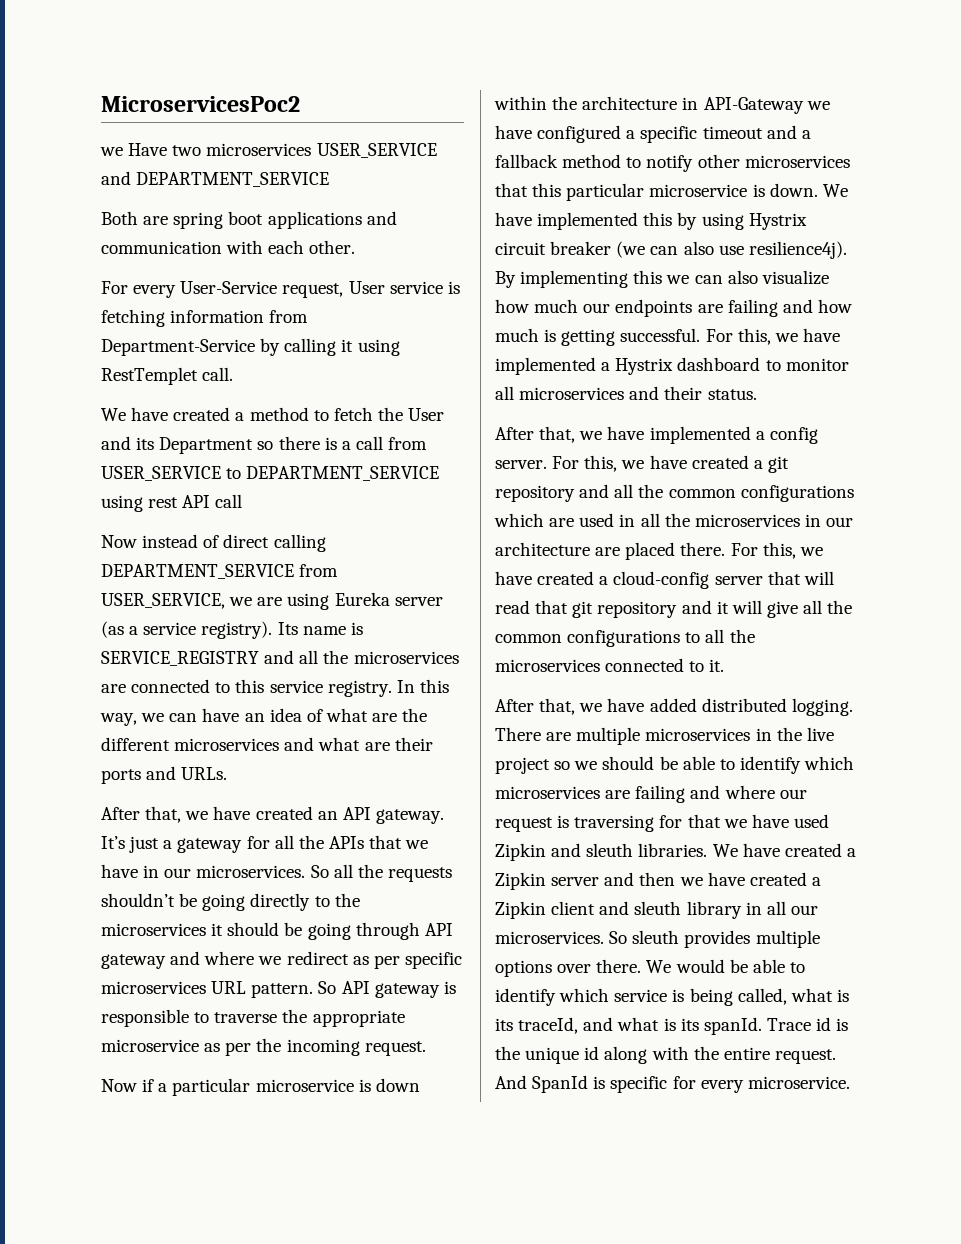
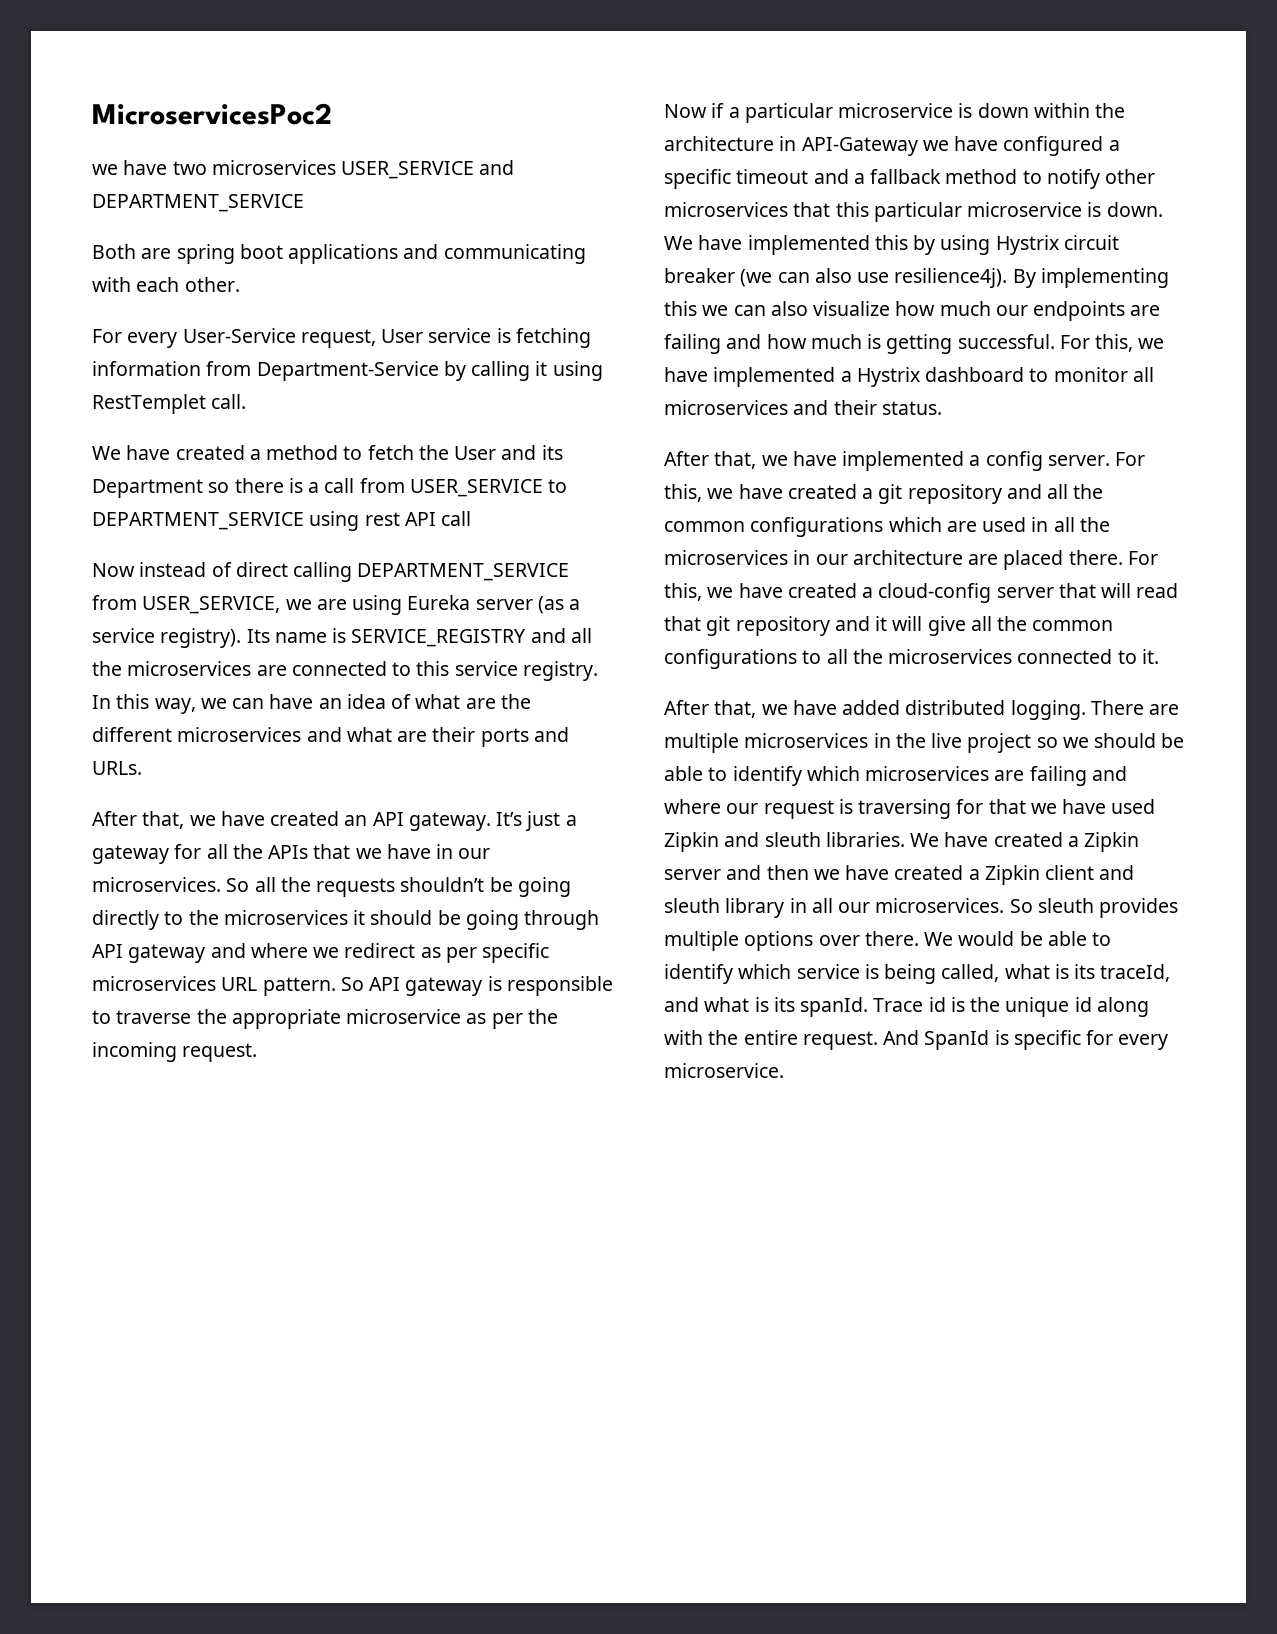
[128,143,168,156] Have -> [123,160,168,175] have
[101,241,222,254] communication -> [443,244,586,264] communicating

